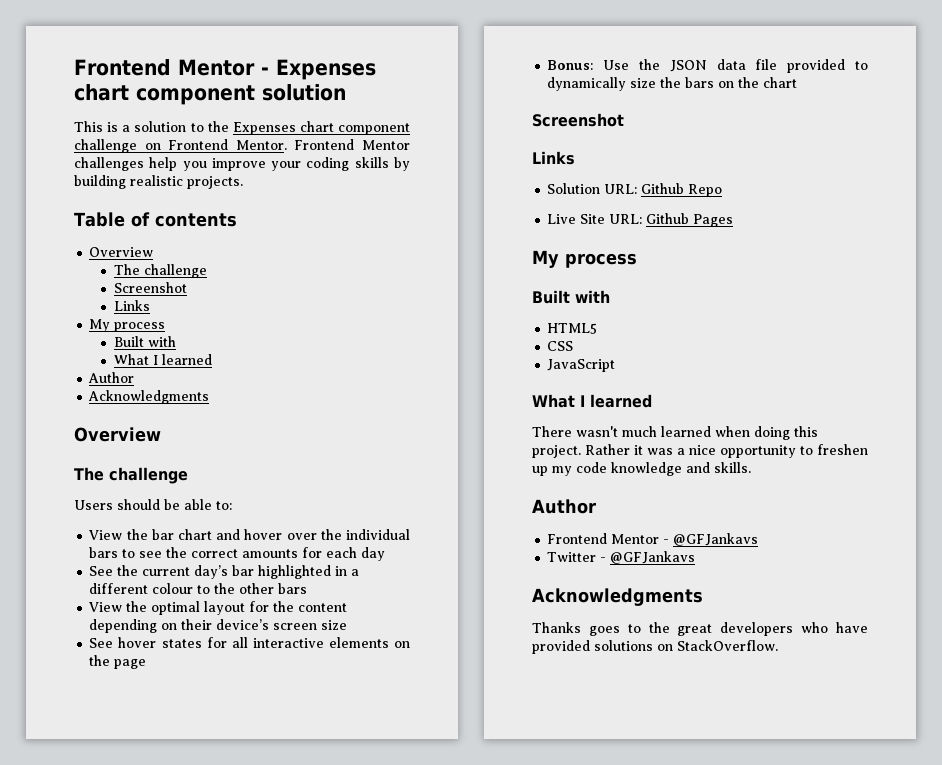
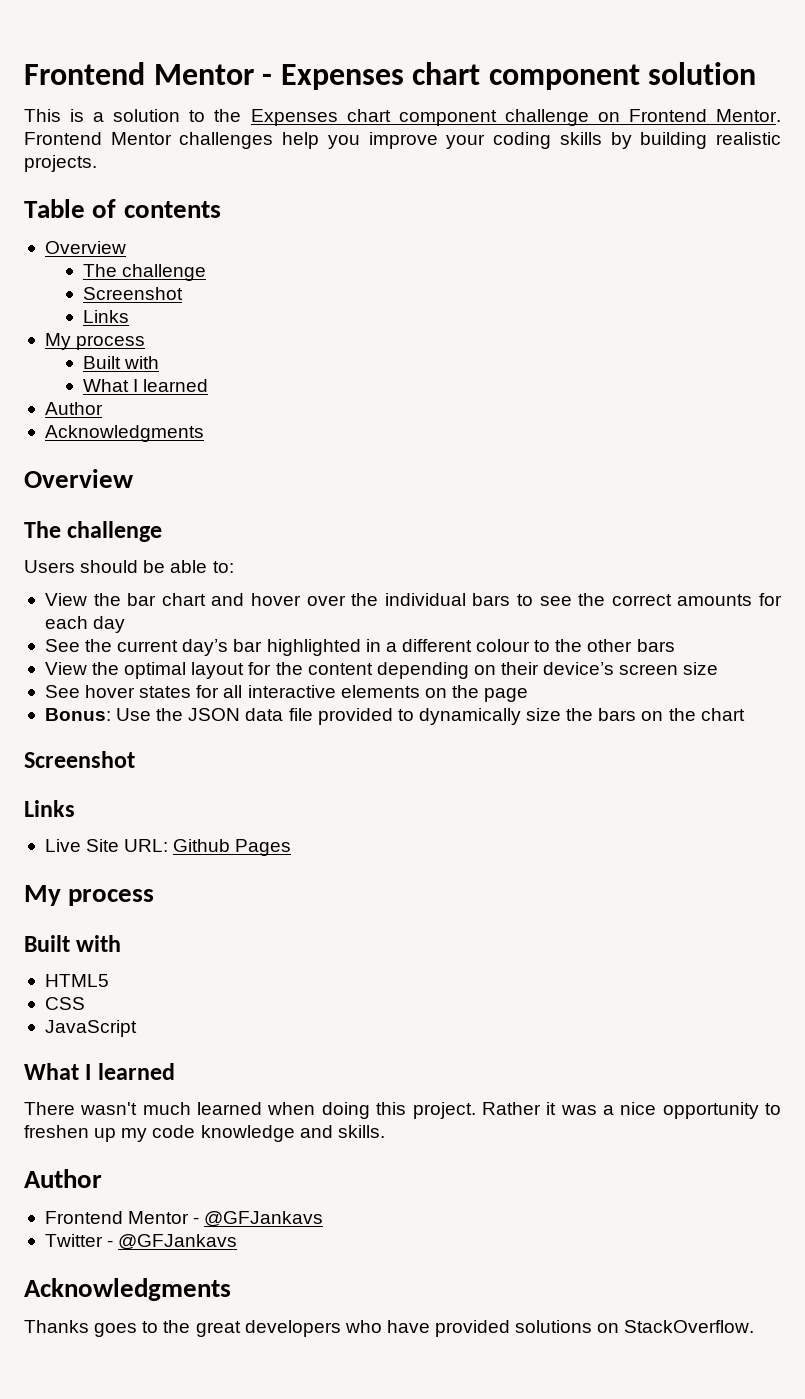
[547,183,723,197] // Solution URL: Github Repo -> (75, 808) none

